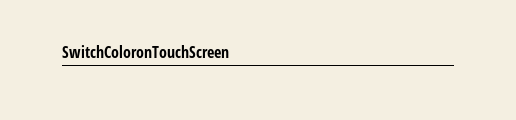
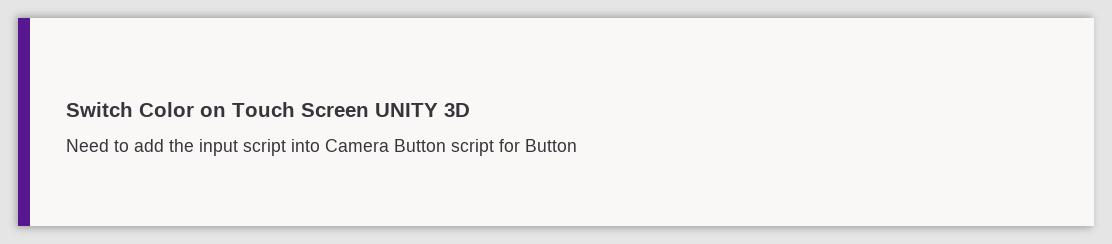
[62,45,229,58] SwitchColoronTouchScreen -> [66,102,470,117] [66,139,577,156] Switch Color on Touch Screen UNITY 3D // Need to add the input script into Camera Button script for Button

